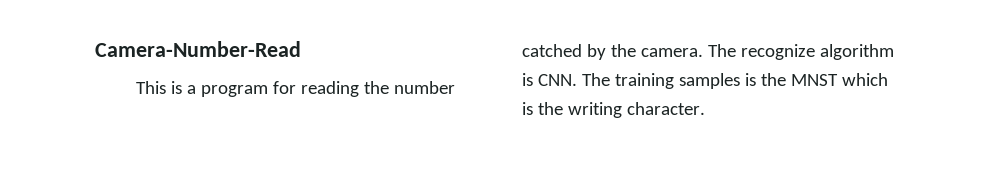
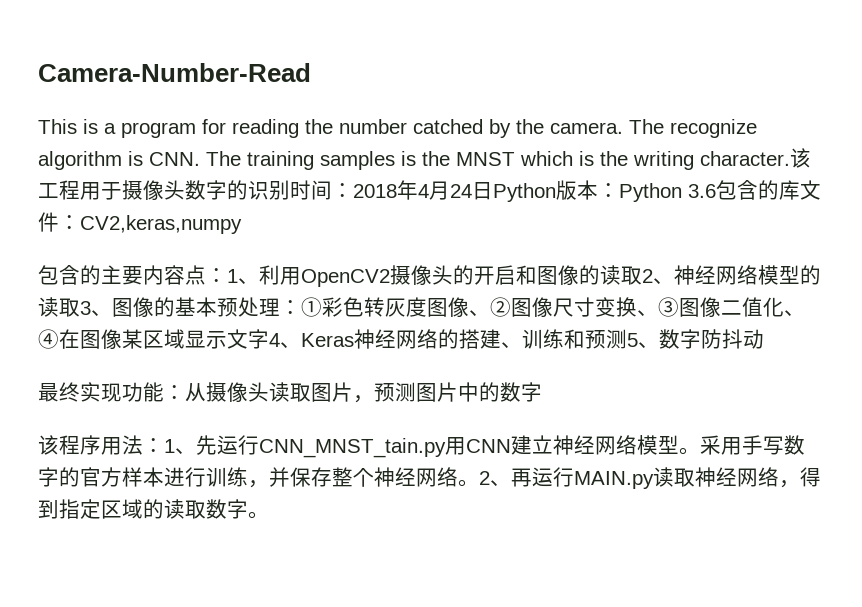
(705, 108) none -> [790,148,811,168] [38,180,821,202] [38,212,242,234] [38,265,821,287] [38,297,805,317] [38,329,764,349] [38,382,542,403] [38,435,805,458] [38,467,821,489] [38,499,269,519] 该工程用于摄像头数字的识别时间：2018年4月24日Python版本：Python 3.6包含的库文件：CV2,keras,numpy // 包含的主要内容点：1、利用OpenCV2摄像头的开启和图像的读取2、神经网络模型的读取3、图像的基本预处理：①彩色转灰度图像、②图像尺寸变换、③图像二值化、④在图像某区域显示文字4、Keras神经网络的搭建、训练和预测5、数字防抖动 // 最终实现功能：从摄像头读取图片，预测图片中的数字 // 该程序用法：1、先运行CNN_MNST_tain.py用CNN建立神经网络模型。采用手写数字的官方样本进行训练，并保存整个神经网络。2、再运行MAIN.py读取神经网络，得到指定区域的读取数字。

